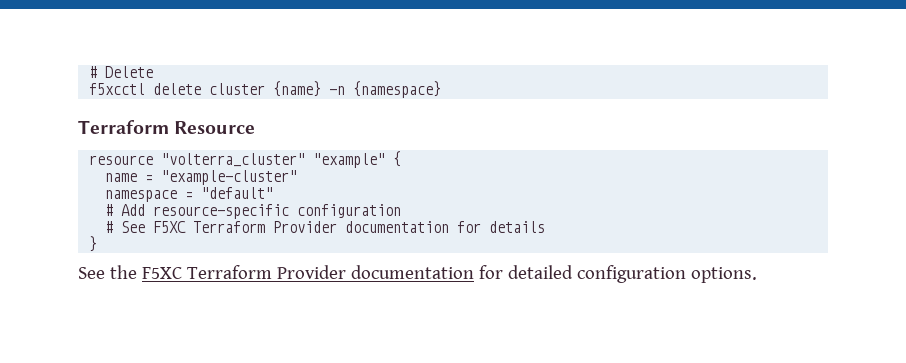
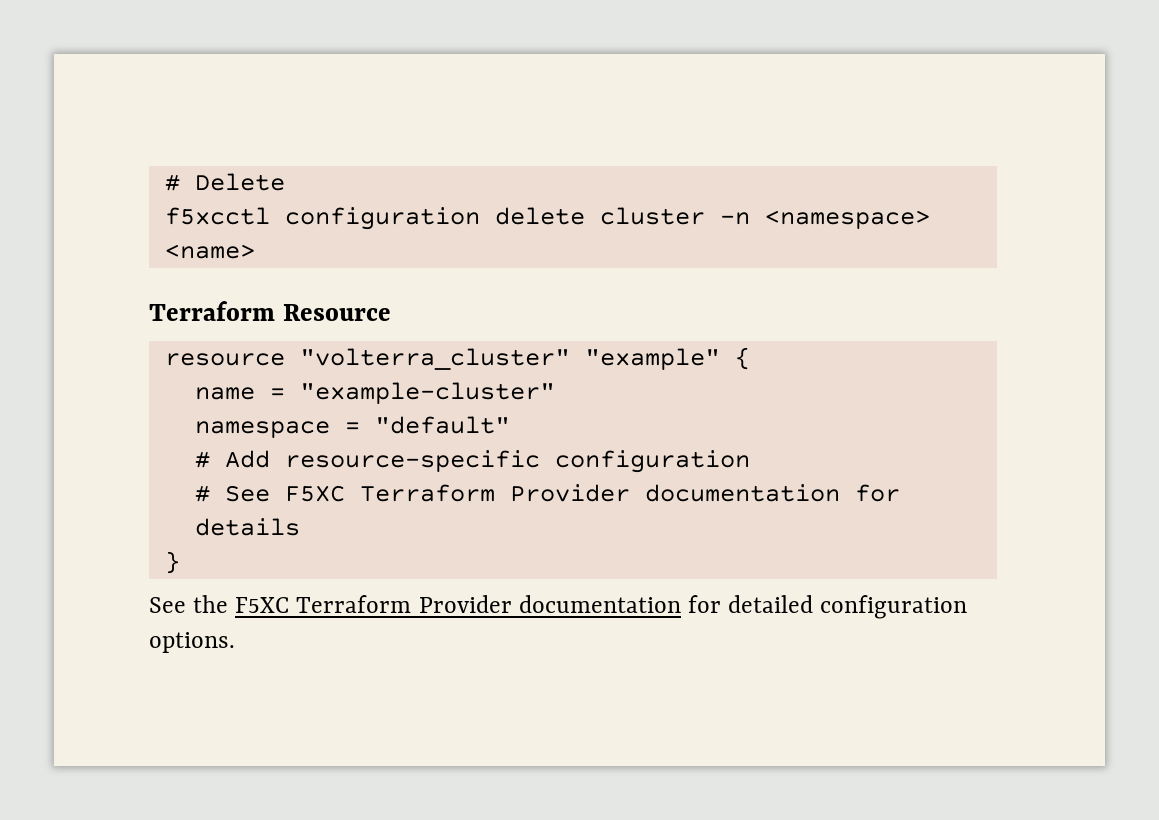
(146, 89) none -> [284,207,480,230] configuration
[273,81,442,98] {name} -n {namespace} -> [719,210,930,229] [164,244,255,259] -n <namespace> <name>

